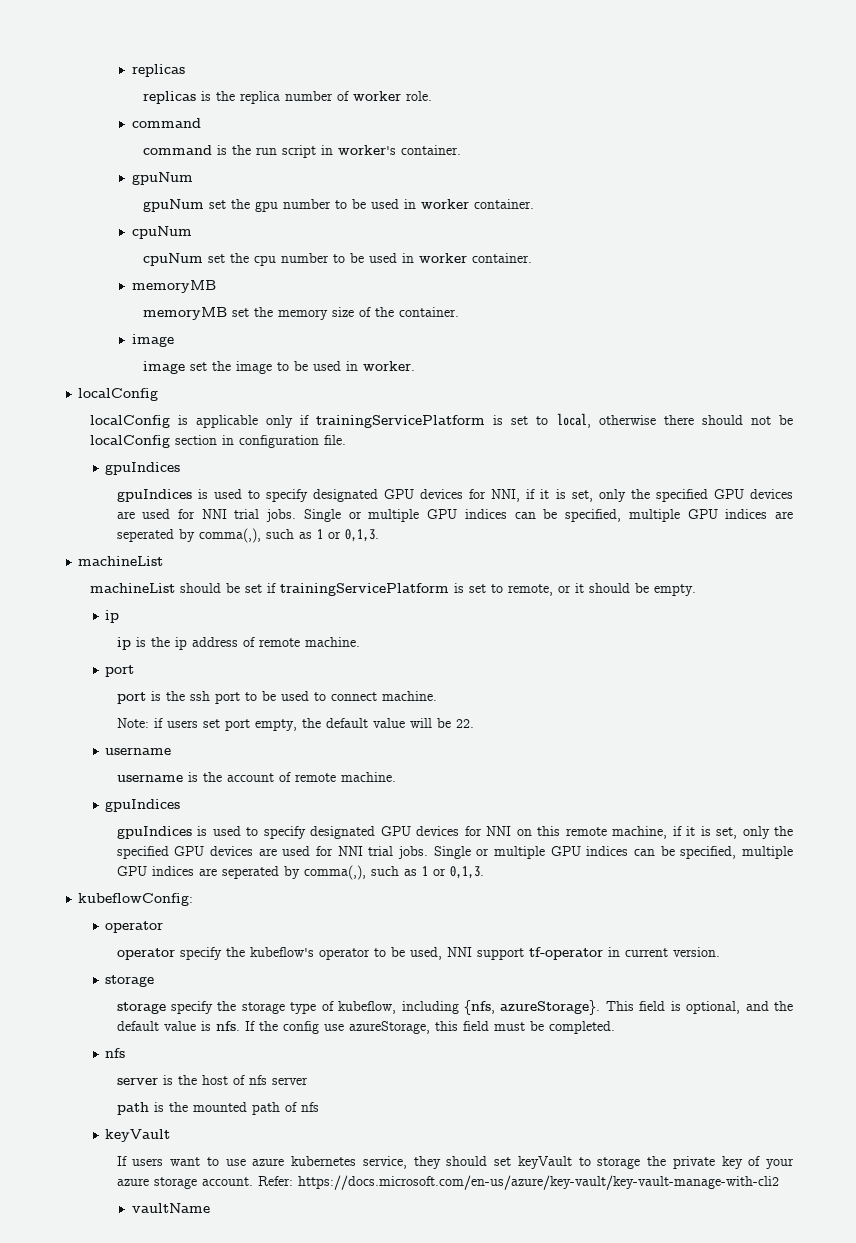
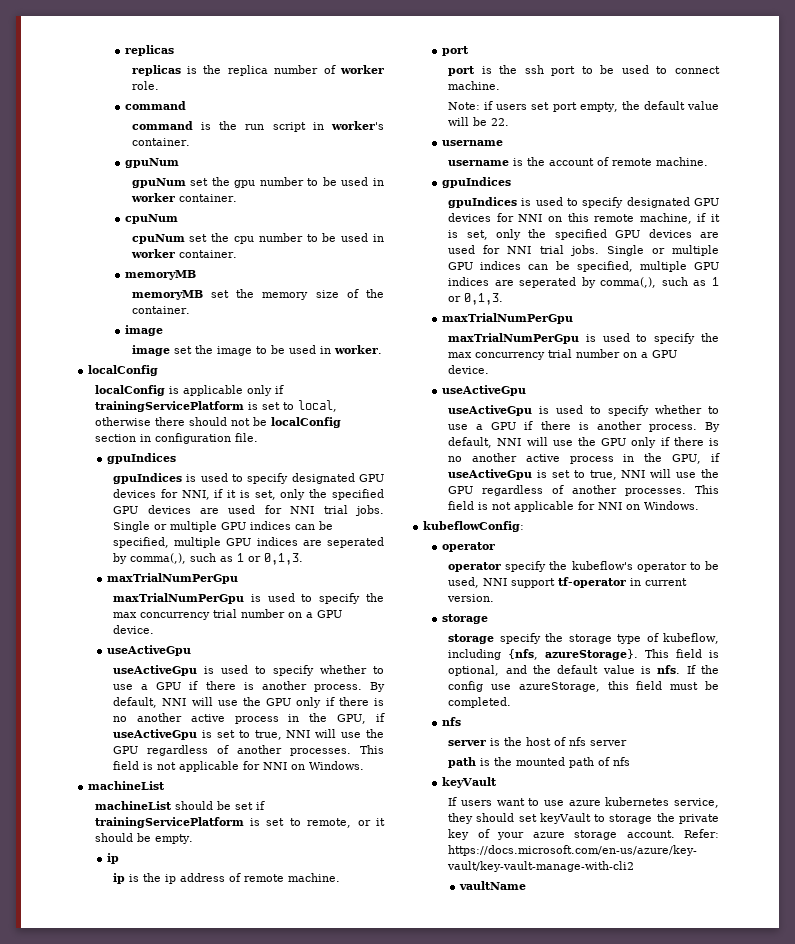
(379, 535) none -> [106,573,238,584] [113,593,384,604] [113,609,343,620] [113,625,155,634] [106,645,191,656] [113,665,384,676] [113,681,385,692] [113,697,384,708] [113,713,385,724] [113,729,384,740] [113,745,384,756] [113,761,365,772] // maxTrialNumPerGpu // maxTrialNumPerGpu is used to specify the max concurrency trial number on a GPU device. // useActiveGpu // useActiveGpu is used to specify whether to use a GPU if there is another process. By default, NNI will use the GPU only if there is no another active process in the GPU, if useActiveGpu is set to true, NNI will use the GPU regardless of another processes. This field is not applicable for NNI on Windows.
(484, 872) none -> [441,313,573,324] [448,333,719,344] [448,349,678,360] [448,365,490,374] [441,385,526,396] [448,405,719,416] [448,421,720,432] [448,437,719,448] [448,453,720,464] [448,469,719,480] [448,485,719,496] [448,501,700,512] // maxTrialNumPerGpu // maxTrialNumPerGpu is used to specify the max concurrency trial number on a GPU device. // useActiveGpu // useActiveGpu is used to specify whether to use a GPU if there is another process. By default, NNI will use the GPU only if there is no another active process in the GPU, if useActiveGpu is set to true, NNI will use the GPU regardless of another processes. This field is not applicable for NNI on Windows.

